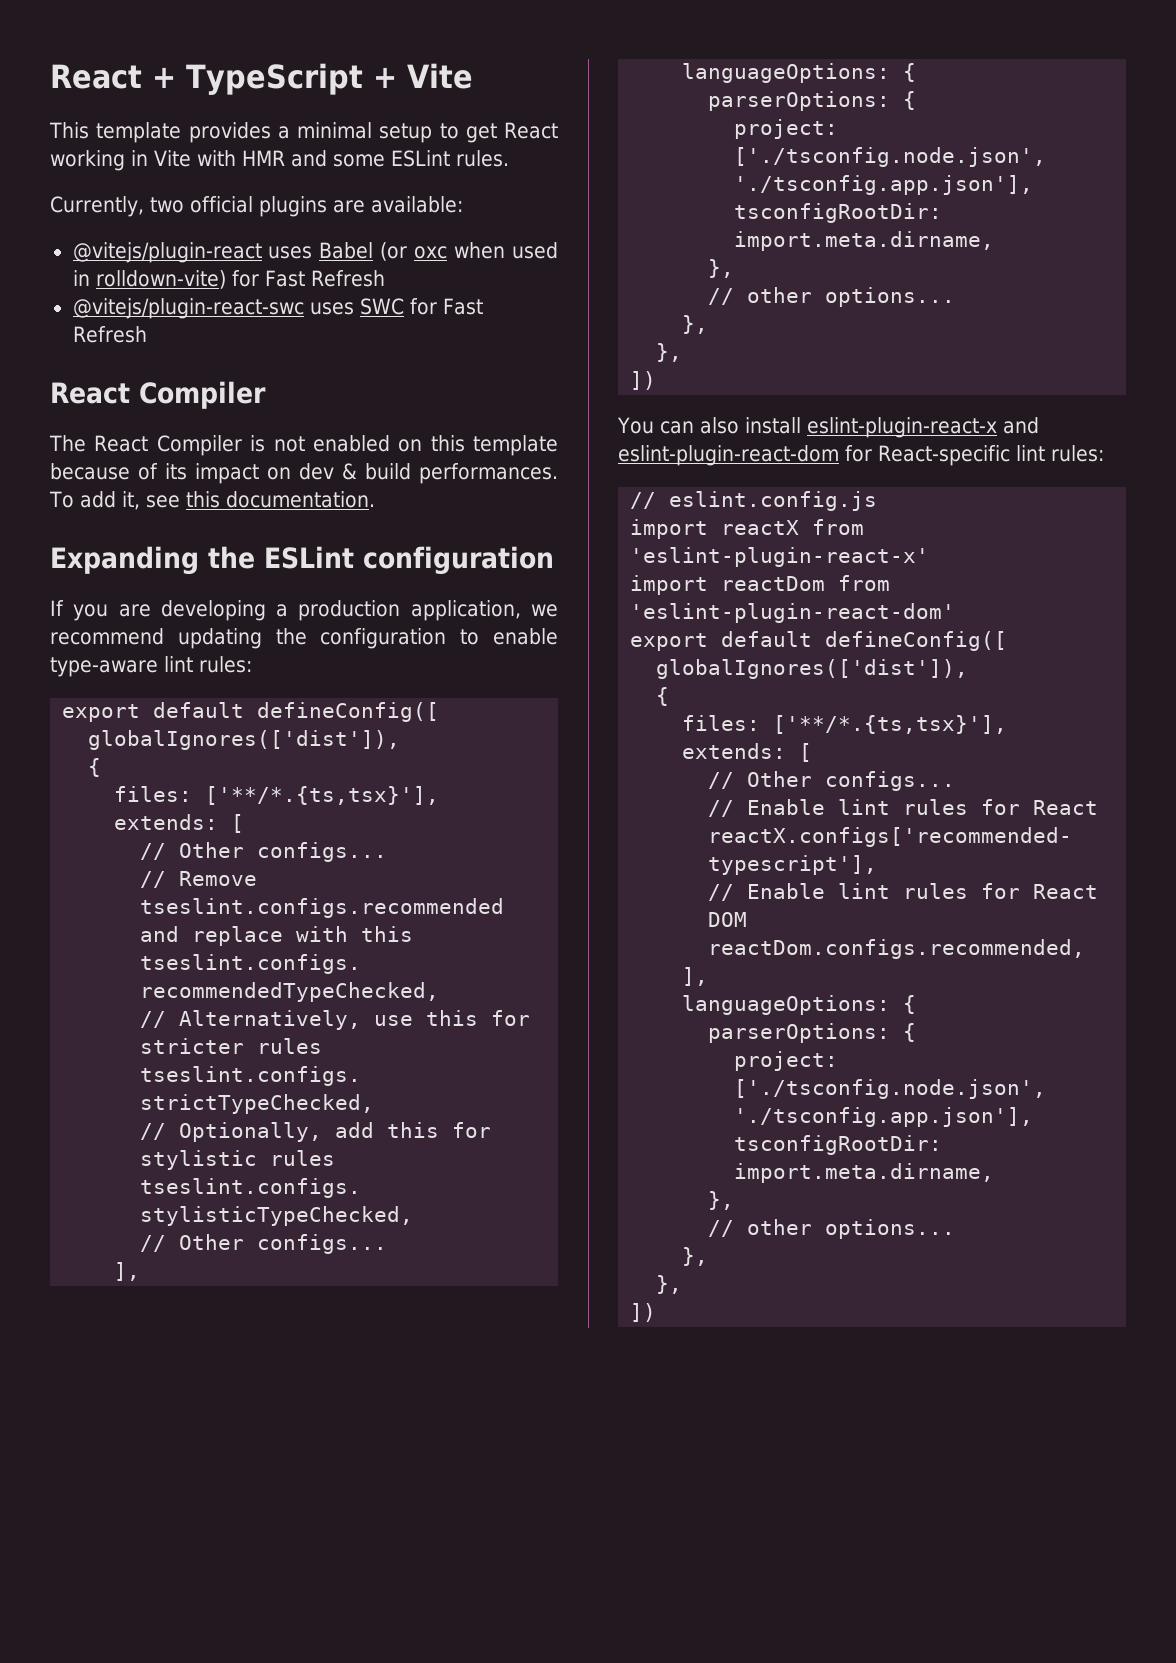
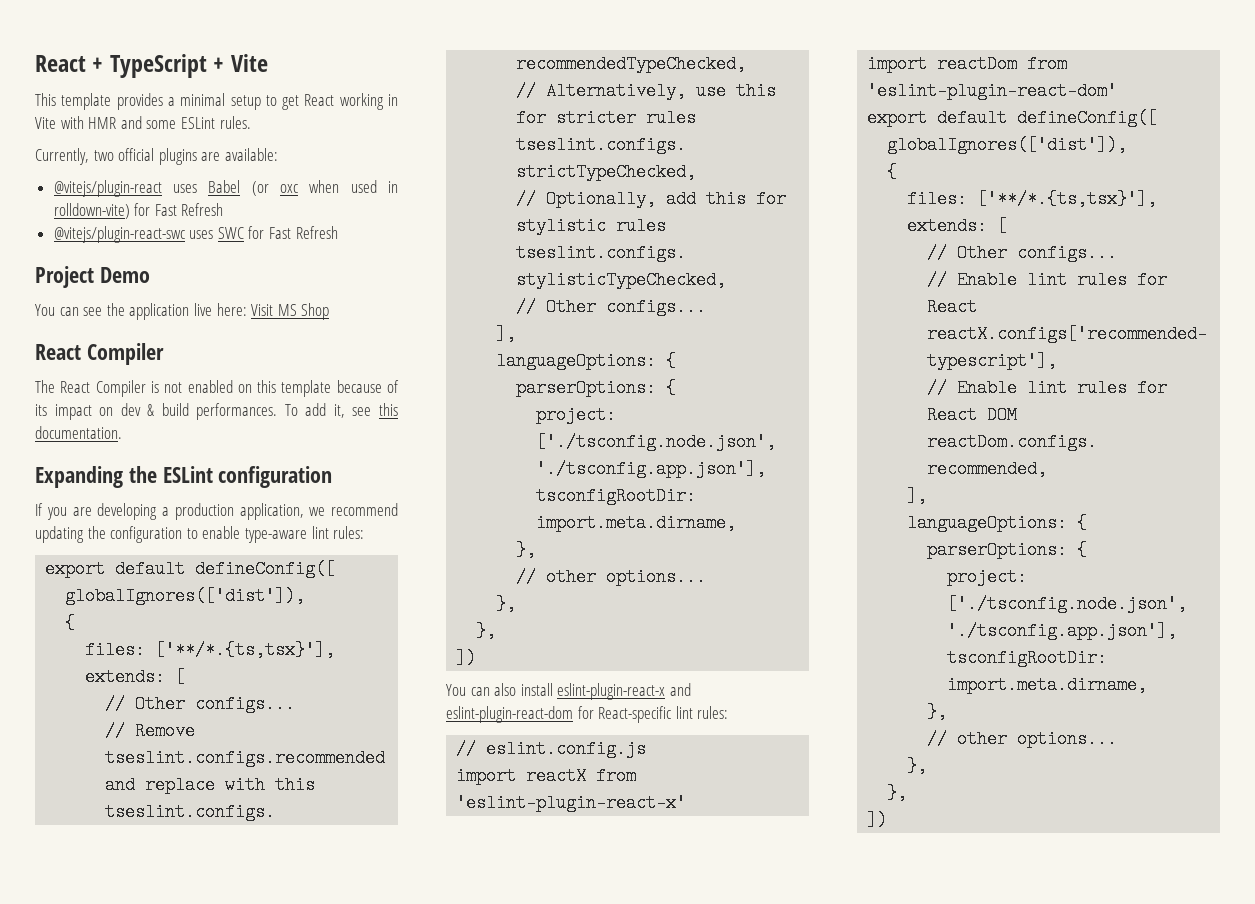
(147, 334) none -> [35,266,150,288] [35,303,330,320] // Project Demo // You can see the application live here: Visit MS Shop

